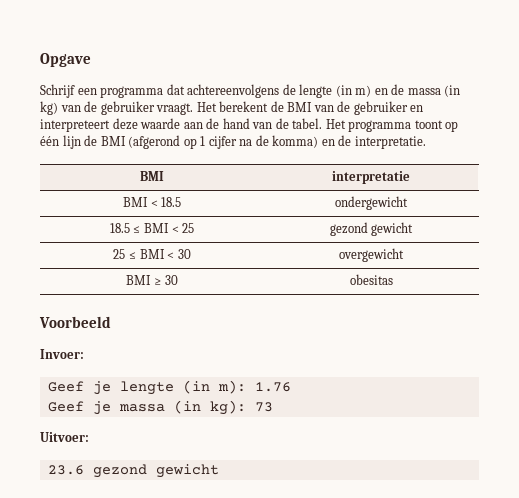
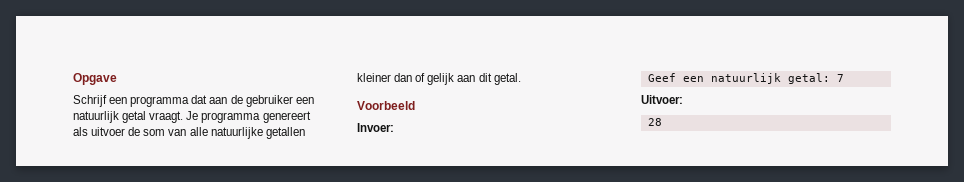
[187,84,461,98] [40,101,424,115] [40,118,459,132] [40,135,426,149] [140,171,164,181] [331,171,410,184] [122,197,182,207] [334,196,408,210] [109,223,195,233] [329,222,414,236] [113,249,191,259] [338,248,404,262] [126,275,178,285] [349,274,393,285] [39,316,111,328] [40,349,84,359] [47,380,291,395] [47,400,273,415] [40,432,89,442] [47,464,219,478] achtereenvolgens de lengte (in m) en de massa (in kg) van de gebruiker vraagt. Het berekent de BMI van de gebruiker en interpreteert deze waarde aan de hand van de tabel. Het programma toont op één lijn de BMI (afgerond op 1 cijfer na de komma) en de interpretatie. // BMI | interpretatie // BMI < 18.5 | ondergewicht // 18.5 ≤ BMI < 25 | gezond gewicht // 25 ≤ BMI < 30 | overgewicht // BMI ≥ 30 | obesitas // Voorbeeld // Invoer: // Geef je lengte (in m): 1.76 // Geef je massa (in kg): 73 // Uitvoer: // 23.6 gezond gewicht -> [209,95,314,107] [73,111,311,123] [73,127,305,139] [357,73,521,85] [357,101,415,110] [357,123,394,132] [647,73,844,84] [641,95,683,104] [647,118,662,126] aan de gebruiker een natuurlijk getal vraagt. Je programma genereert als uitvoer de som van alle natuurlijke getallen kleiner dan of gelijk aan dit getal. // Voorbeeld // Invoer: // Geef een natuurlijk getal: 7 // Uitvoer: // 28

